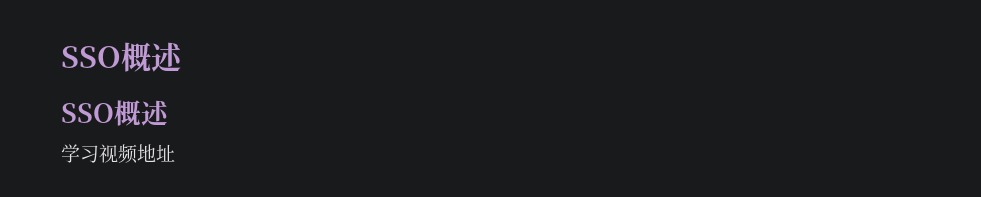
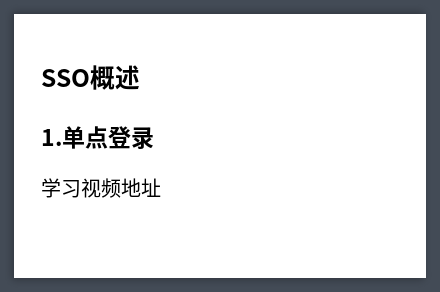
[61,42,183,72] [61,100,170,126] SSO概述 // SSO概述 -> [41,65,140,90] [41,126,154,150] SSO概述 // 1.单点登录

